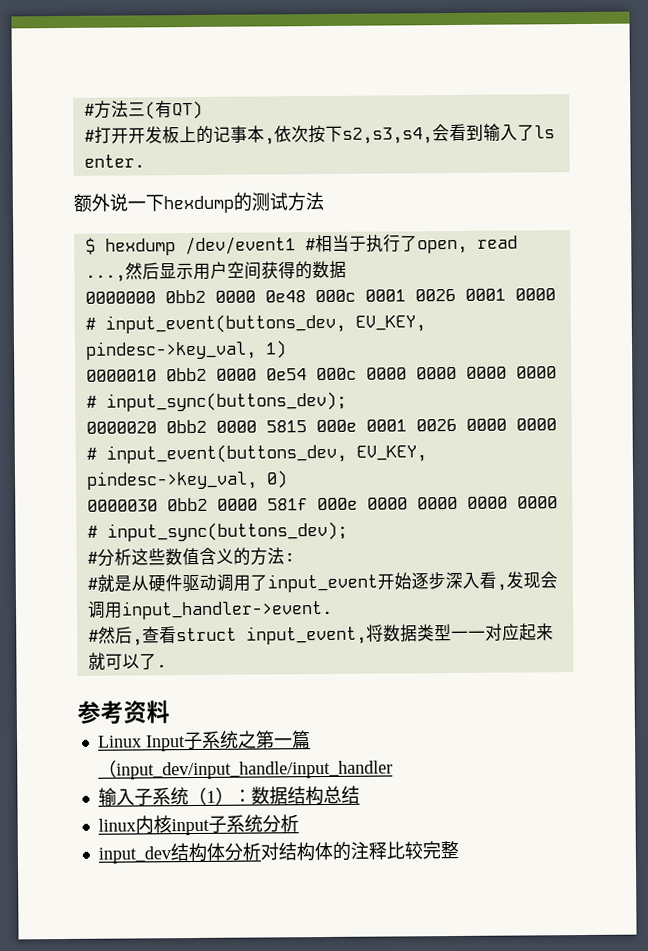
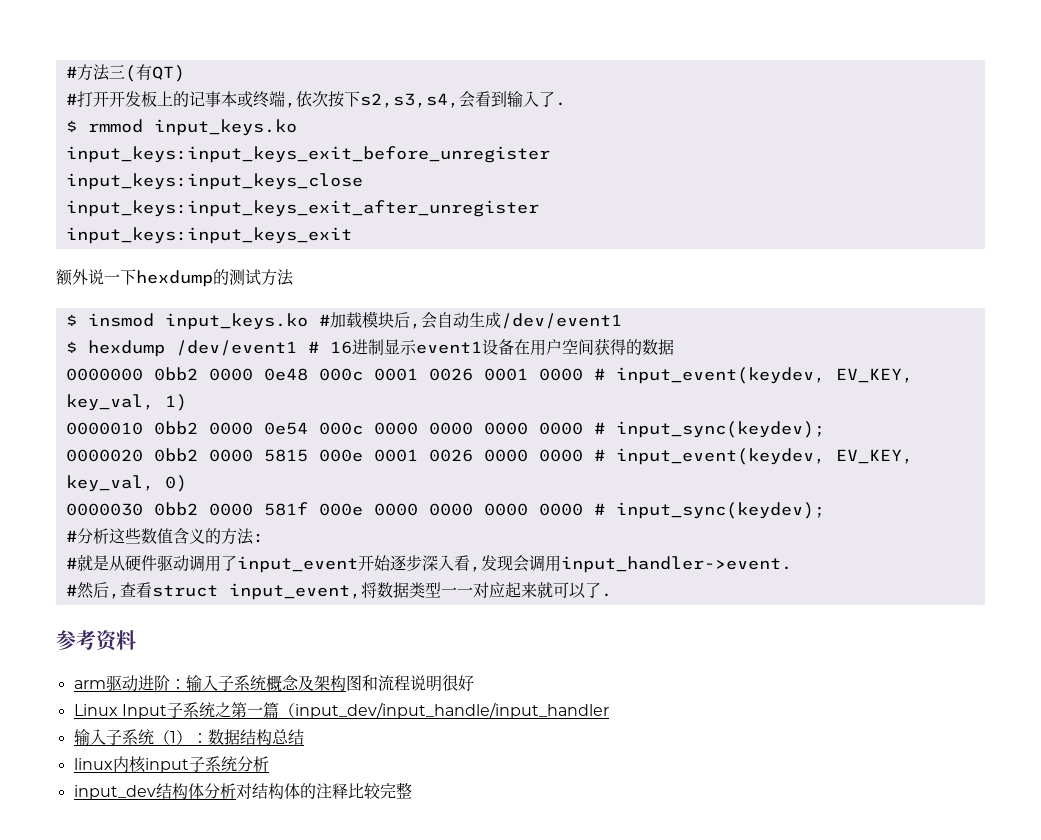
(265, 134) none -> [236,91,285,108] 或终端
[533,125,555,139] [83,154,145,168] ls enter. -> [554,102,566,106] [65,119,297,136] [65,146,550,163] [65,173,363,190] [65,200,539,217] [65,227,352,244] . // $ rmmod input_keys.ko // input_keys:input_keys_exit_before_unregister // input_keys:input_keys_close // input_keys:input_keys_exit_after_unregister // input_keys:input_keys_exit
[104,234,518,256] [84,262,194,282] hexdump /dev/event1 #相当于执行了open, read ...,然后显示 -> [87,311,622,330] [65,339,530,357] insmod input_keys.ko #加载模块后,会自动生成/dev/event1 // $ hexdump /dev/event1 # 16进制显示event1设备在
[104,313,426,334] [84,340,257,360] input_event(buttons_dev, EV_KEY, pindesc->key_val, -> [615,367,913,384] [65,394,154,411] input_event(keydev, EV_KEY, key_val,
[105,391,347,412] input_sync(buttons_dev); -> [615,421,825,438] input_sync(keydev);
[105,443,427,464] [85,470,258,490] input_event(buttons_dev, EV_KEY, pindesc->key_val, -> [615,448,913,465] [65,475,154,492] input_event(keydev, EV_KEY, key_val,
[106,521,348,542] input_sync(buttons_dev); -> [615,502,825,519] input_sync(keydev);
(170, 712) none -> [73,675,474,692] // arm驱动进阶：输入子系统概念及架构图和流程说明很好

